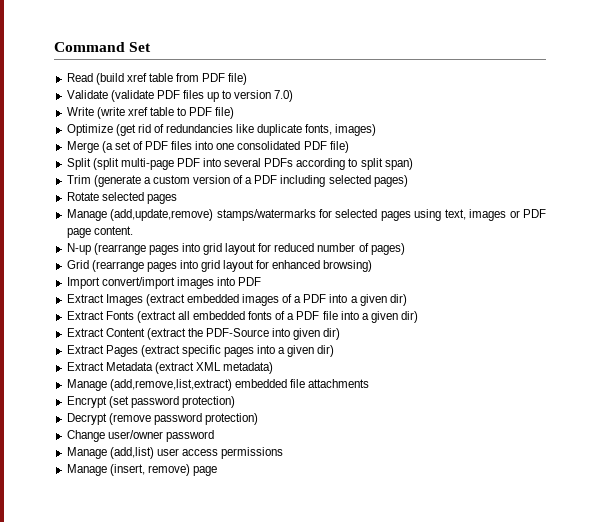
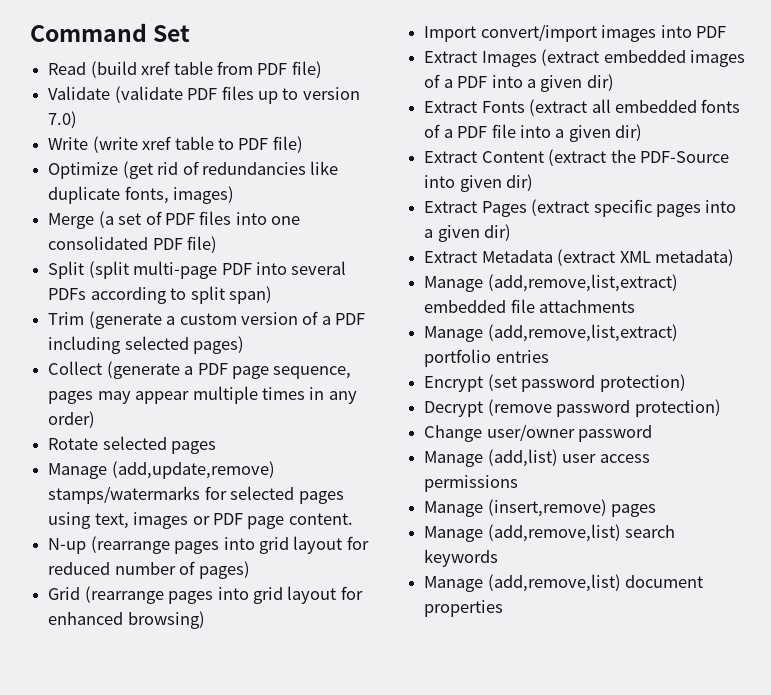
(408, 181) none -> [48,361,352,379] [48,386,357,404] [48,411,96,428] // Collect (generate a PDF page sequence, pages may appear multiple times in any order)
(370, 383) none -> [424,324,678,342] [424,349,549,367] // Manage (add,remove,list,extract) portfolio entries
[109,464,217,476] (insert, remove) page -> [487,499,657,517] [424,524,676,542] [424,549,499,567] [424,574,704,592] [424,600,504,617] (insert,remove) pages // Manage (add,remove,list) search keywords // Manage (add,remove,list) document properties

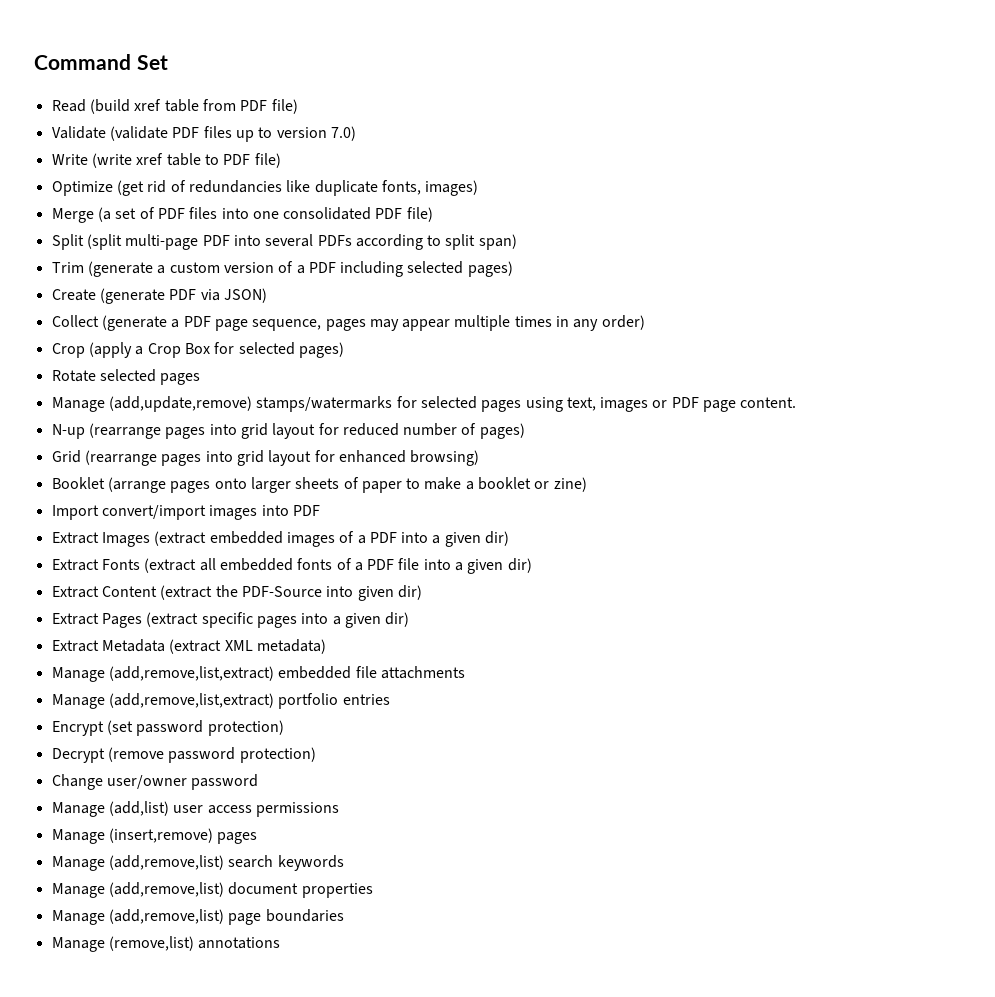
(245, 345) none -> [51,288,267,304] // Create (generate PDF via JSON)
(96, 419) none -> [51,342,344,358] // Crop (apply a Crop Box for selected pages)
(205, 620) none -> [51,477,587,493] // Booklet (arrange pages onto larger sheets of paper to make a booklet or zine)
(504, 608) none -> [51,909,344,925] [51,936,281,952] // Manage (add,remove,list) page boundaries // Manage (remove,list) annotations

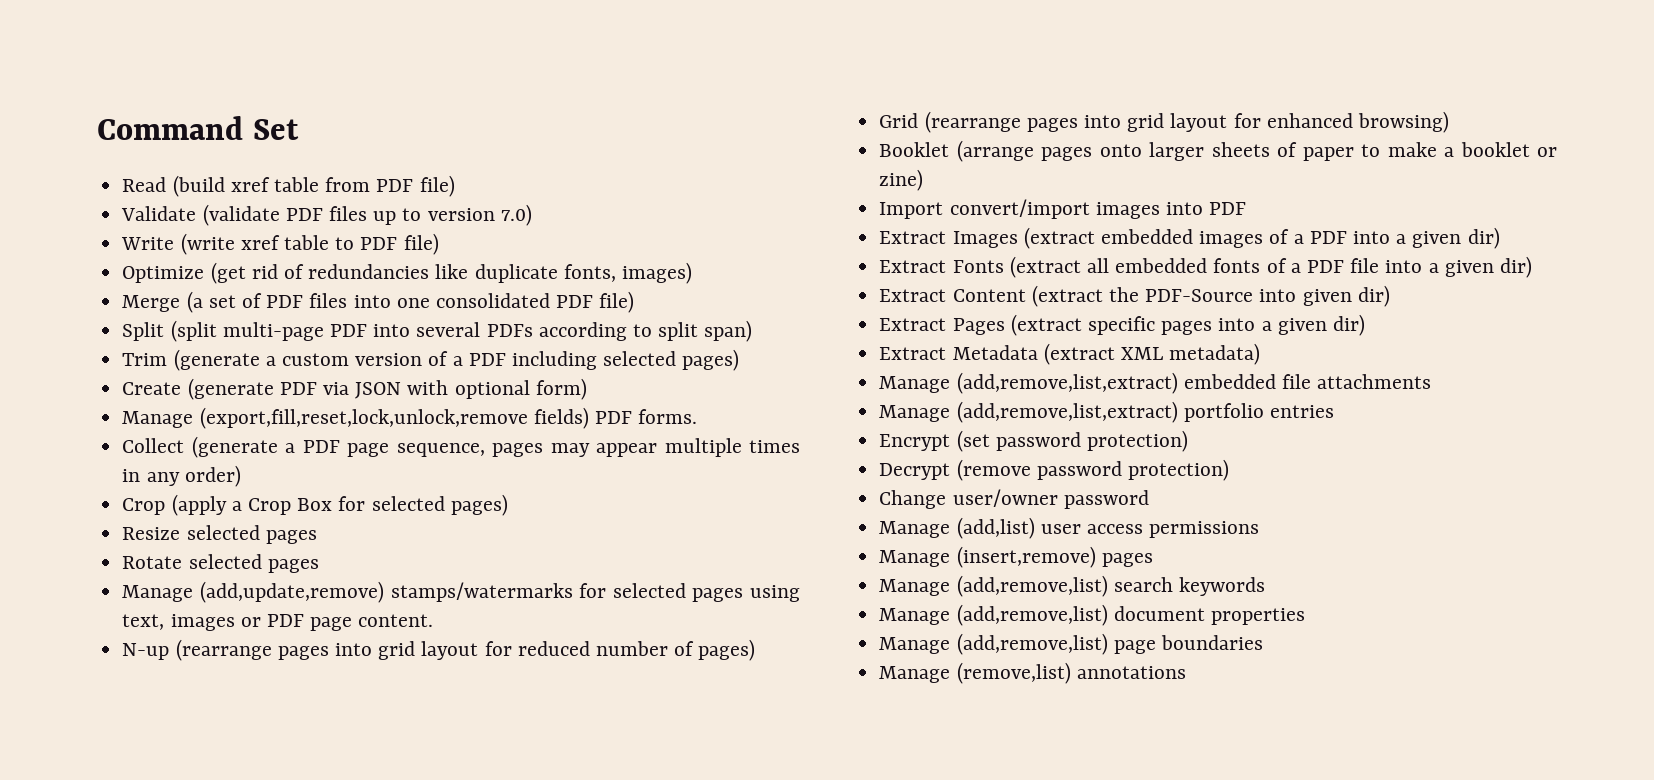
[223,288,267,303] JSON) -> [355,378,587,400] [122,407,698,429] JSON with optional form) // Manage (export,fill,reset,lock,unlock,remove fields) PDF forms.
(344, 350) none -> [122,525,317,544] // Resize selected pages

